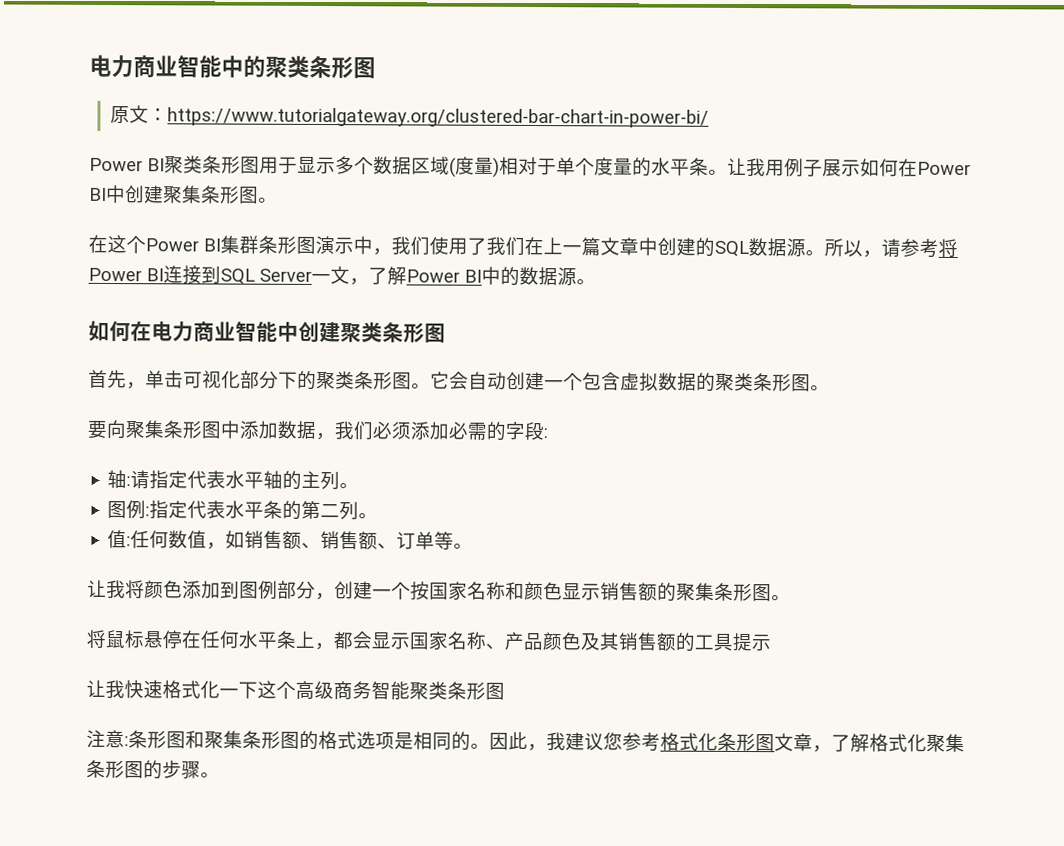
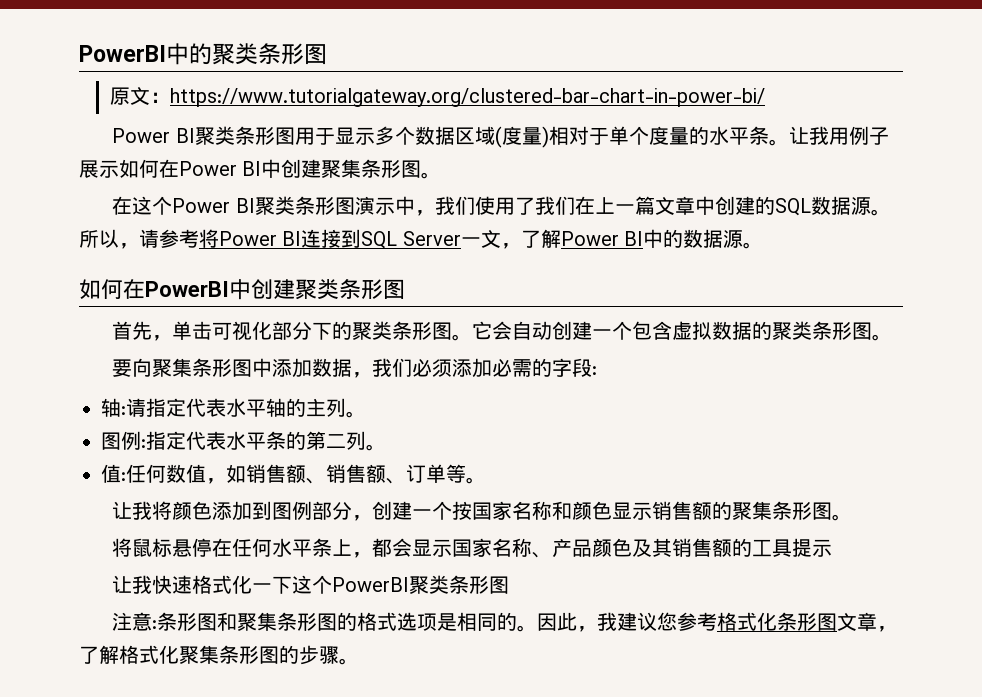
[89,54,222,78] 电力商业智能 -> [79,45,166,62] PowerBI
[220,235,259,254] 集群 -> [254,196,295,215] 聚类
[151,321,278,342] 电力商业智能 -> [145,281,229,297] PowerBI
[295,680,410,701] 高级商务智能 -> [332,577,410,592] PowerBI

